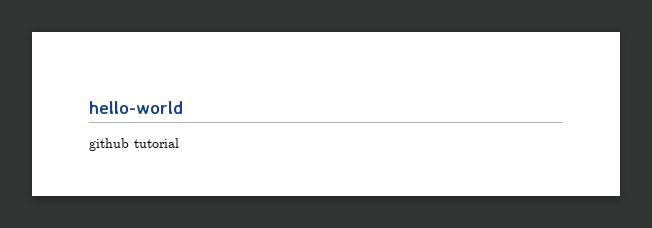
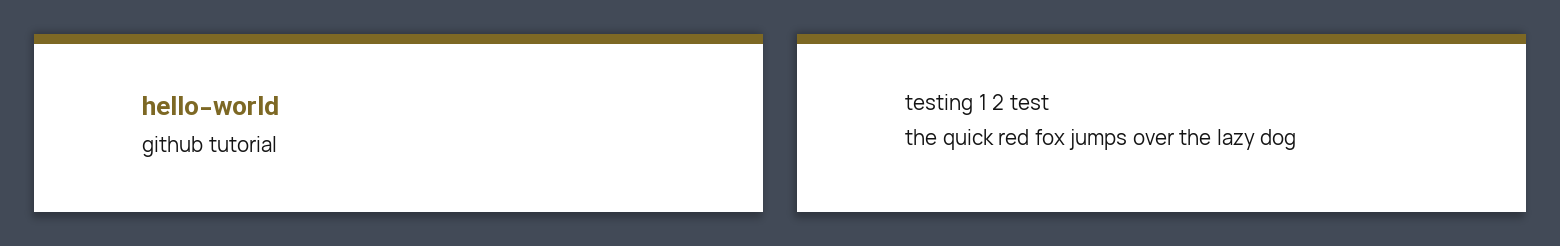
(179, 143) none -> [905,94,1049,115] [905,129,1297,150] // testing 1 2 test // the quick red fox jumps over the lazy dog

